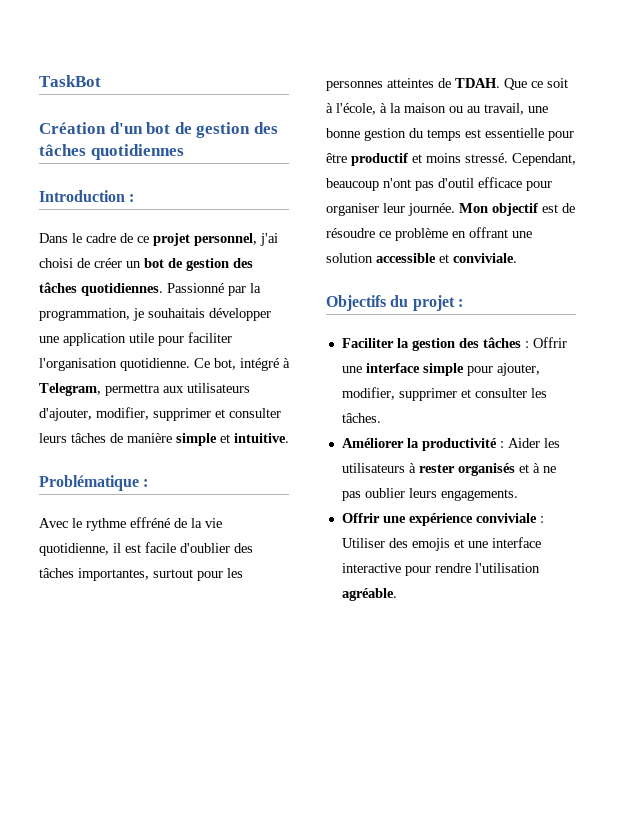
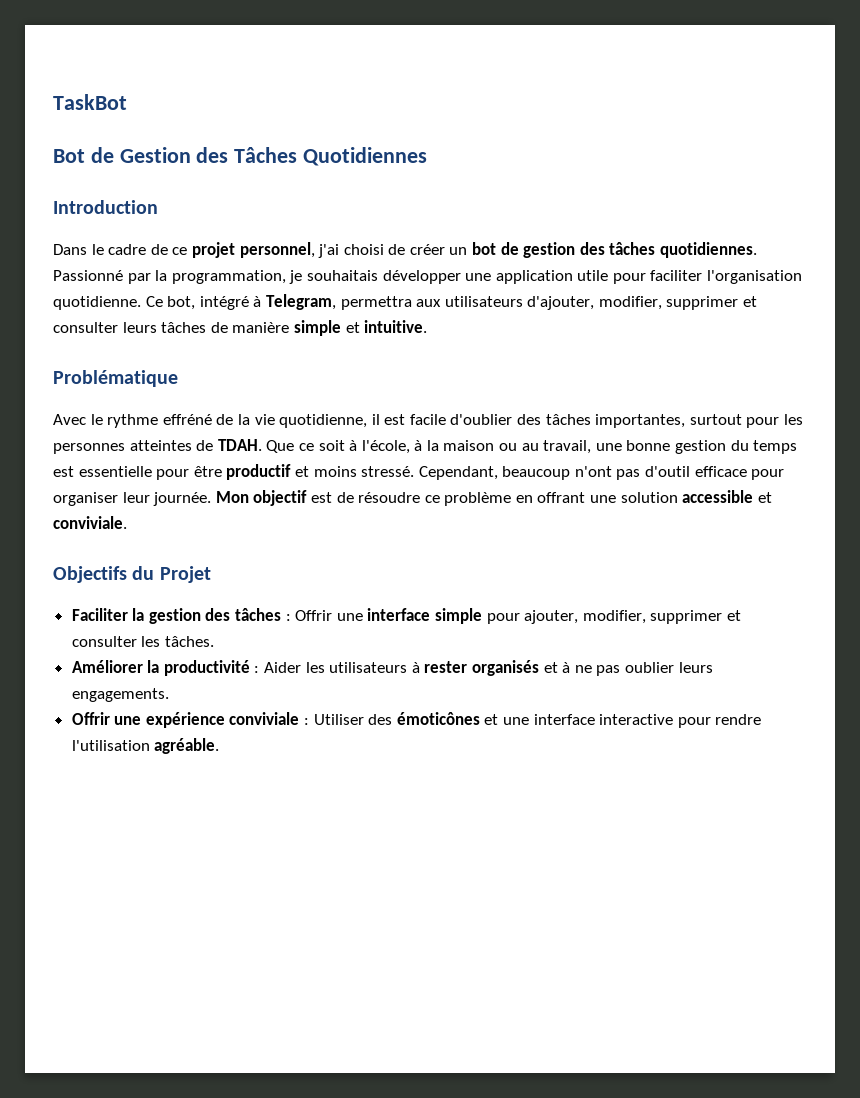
[39,122,278,138] [39,144,184,160] Création d'un bot de gestion des tâches quotidiennes -> [53,147,428,166] Bot de Gestion des Tâches Quotidiennes
[129,194,135,202] : -> (158, 207) none
[143,479,149,487] : -> (178, 378) none
[412,295,463,311] projet : -> [159,566,211,583] Projet
[411,538,450,551] emojis -> [396,712,480,725] émoticônes

